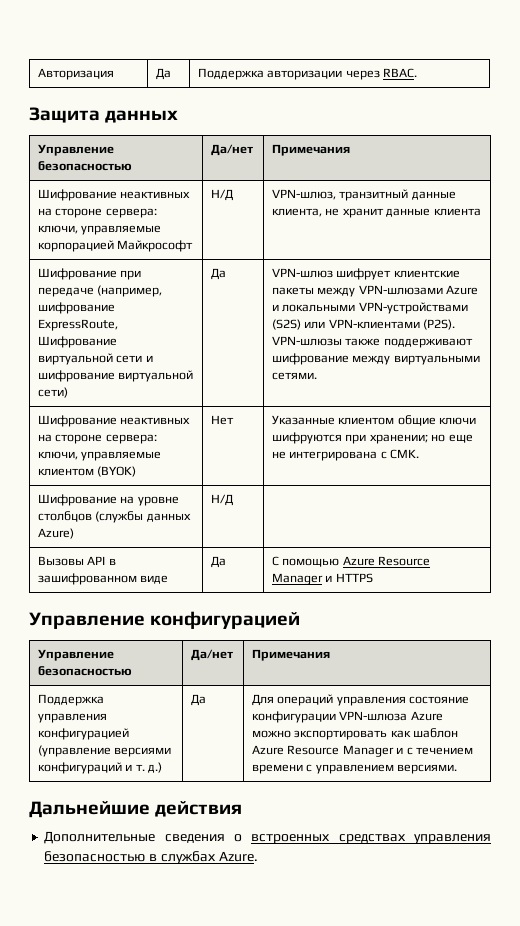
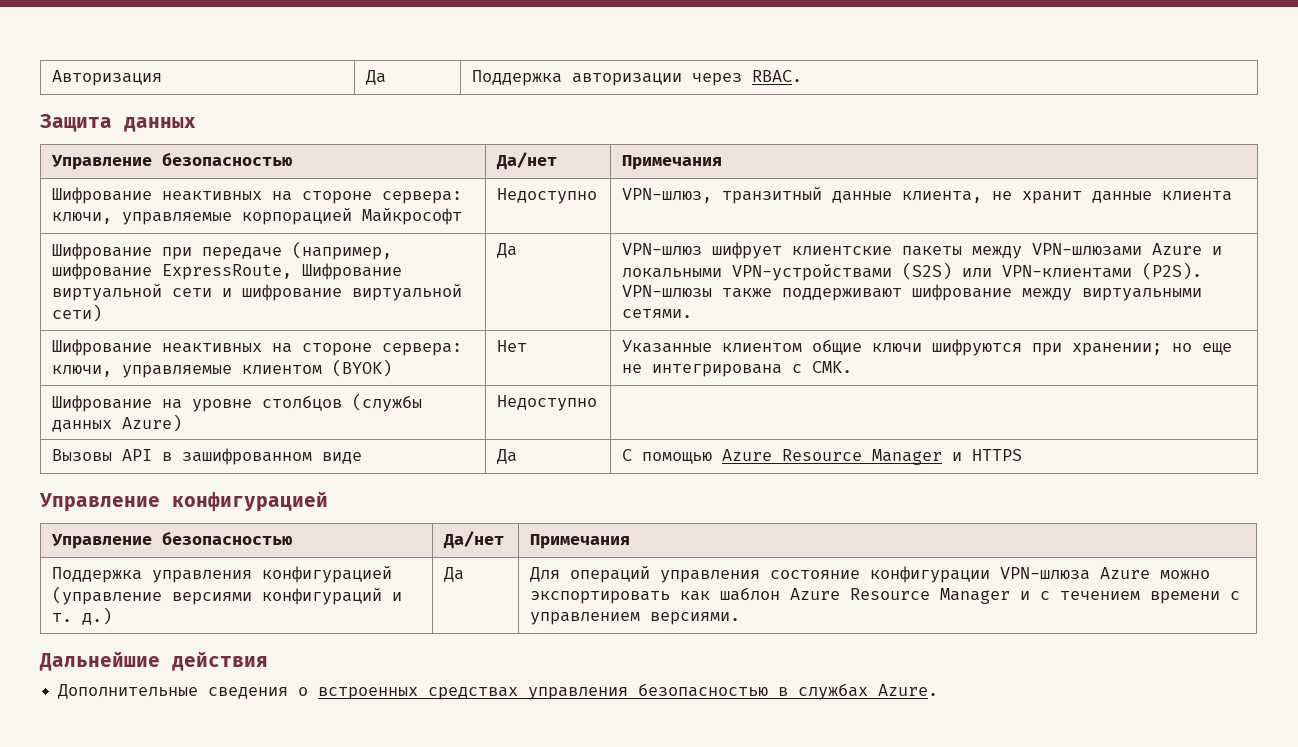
[211,189,234,201] Н/Д -> [497,188,598,204] Недоступно
[211,494,234,506] Н/Д -> [497,395,598,411] Недоступно

